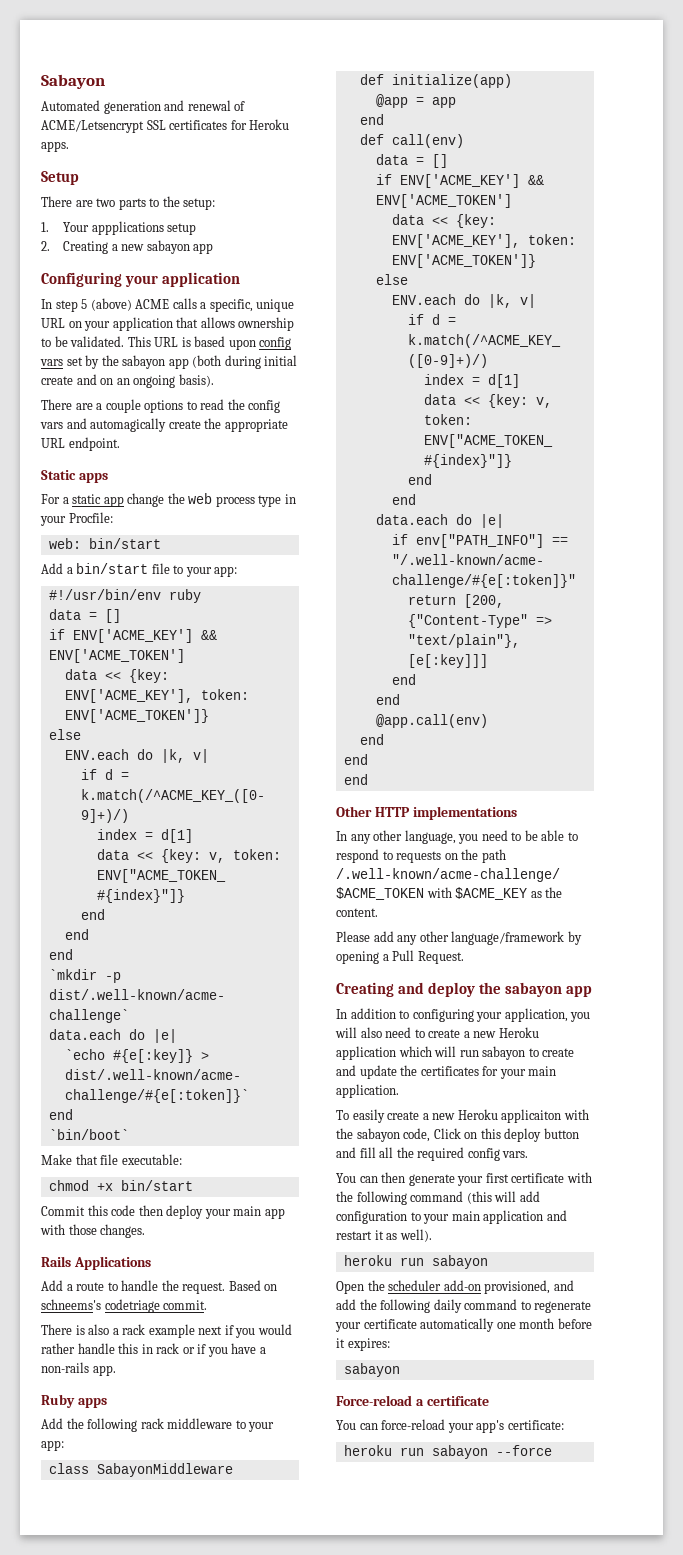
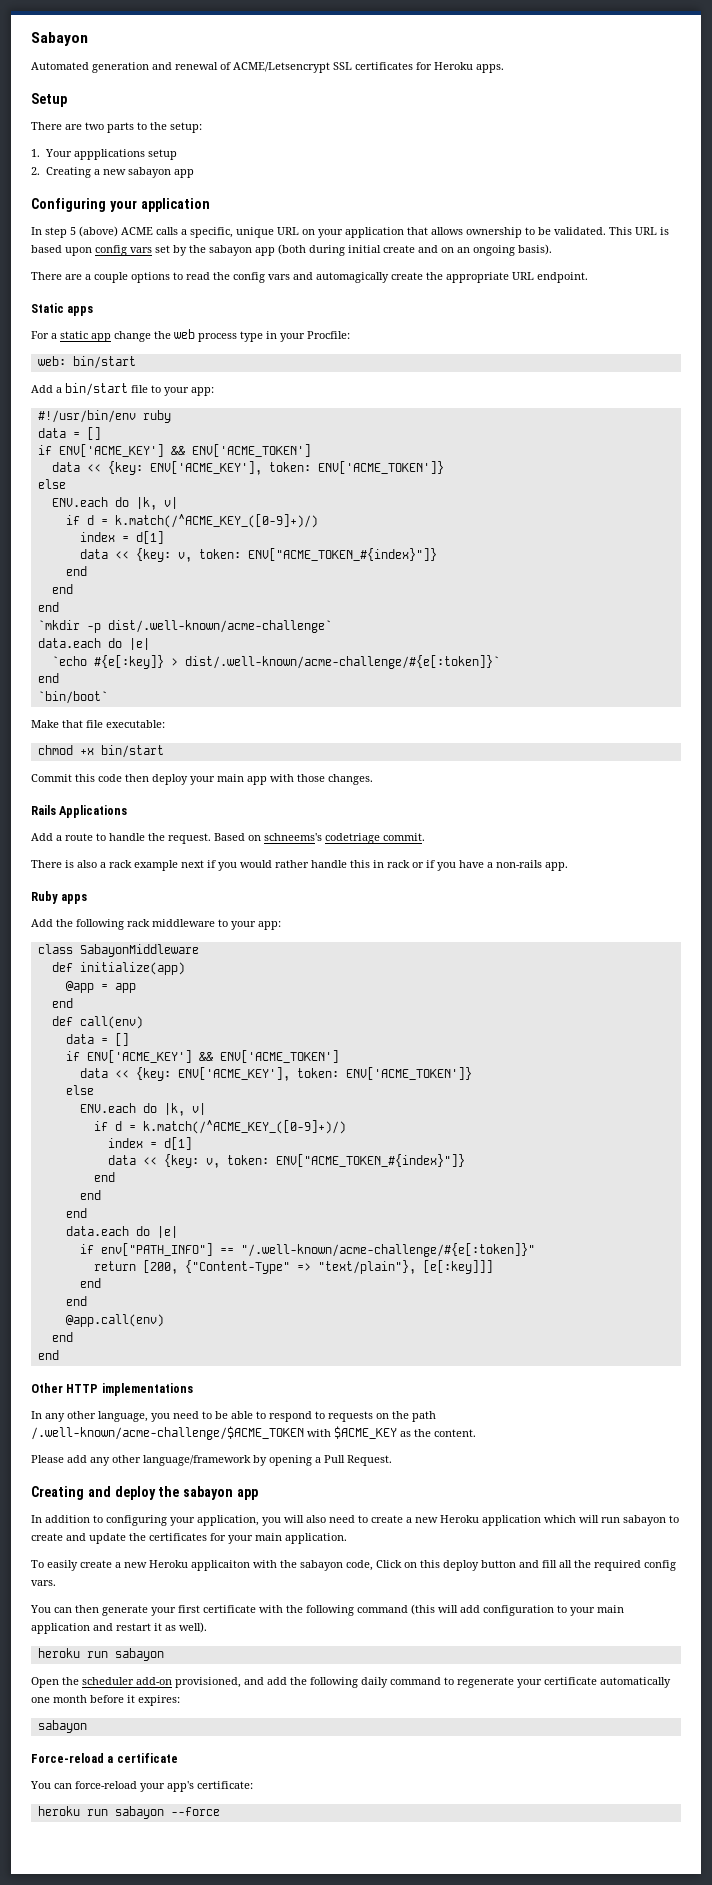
(416, 499) none -> [65,1208,87,1218] // end
[343,774,368,785] // end -> (59, 1355) none

